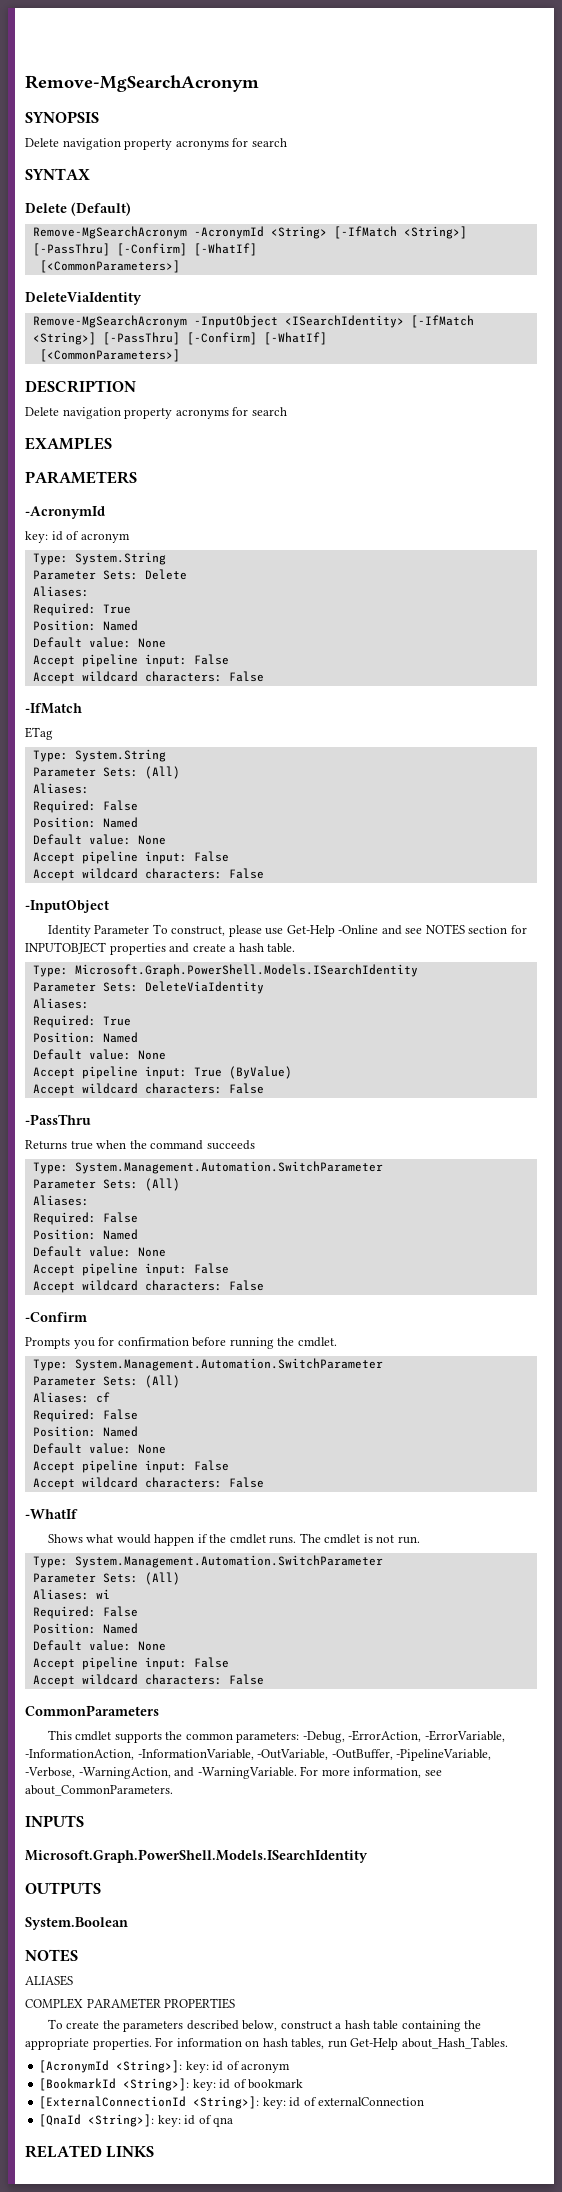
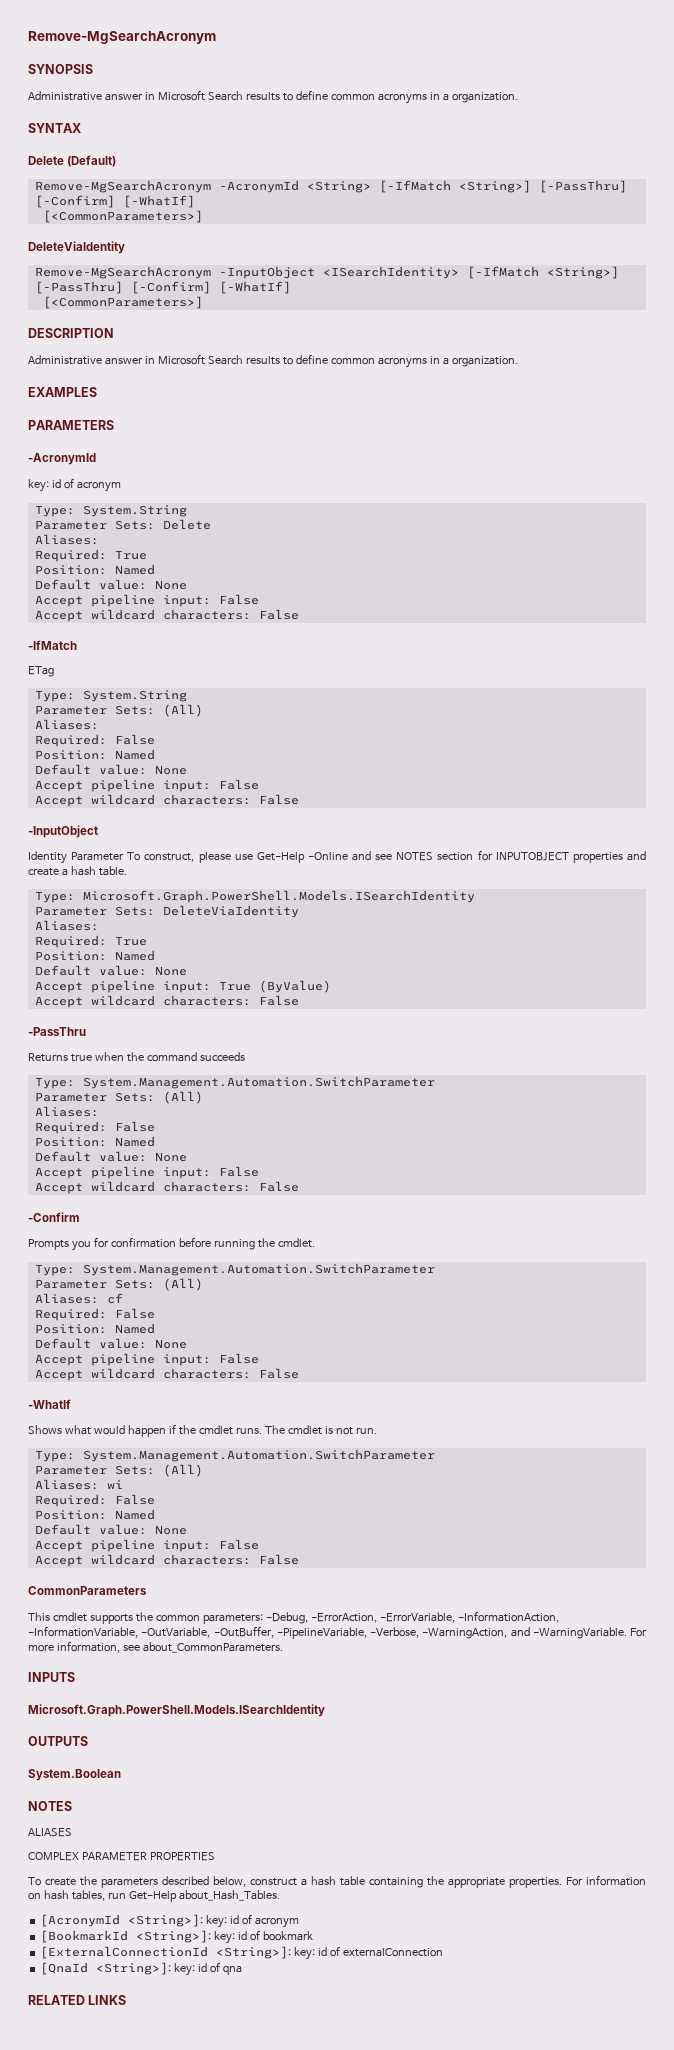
[25,138,287,150] Delete navigation property acronyms for search -> [28,90,518,104] Administrative answer in Microsoft Search results to define common acronyms in a organization.
[25,407,287,419] Delete navigation property acronyms for search -> [28,354,518,368] Administrative answer in Microsoft Search results to define common acronyms in a organization.

